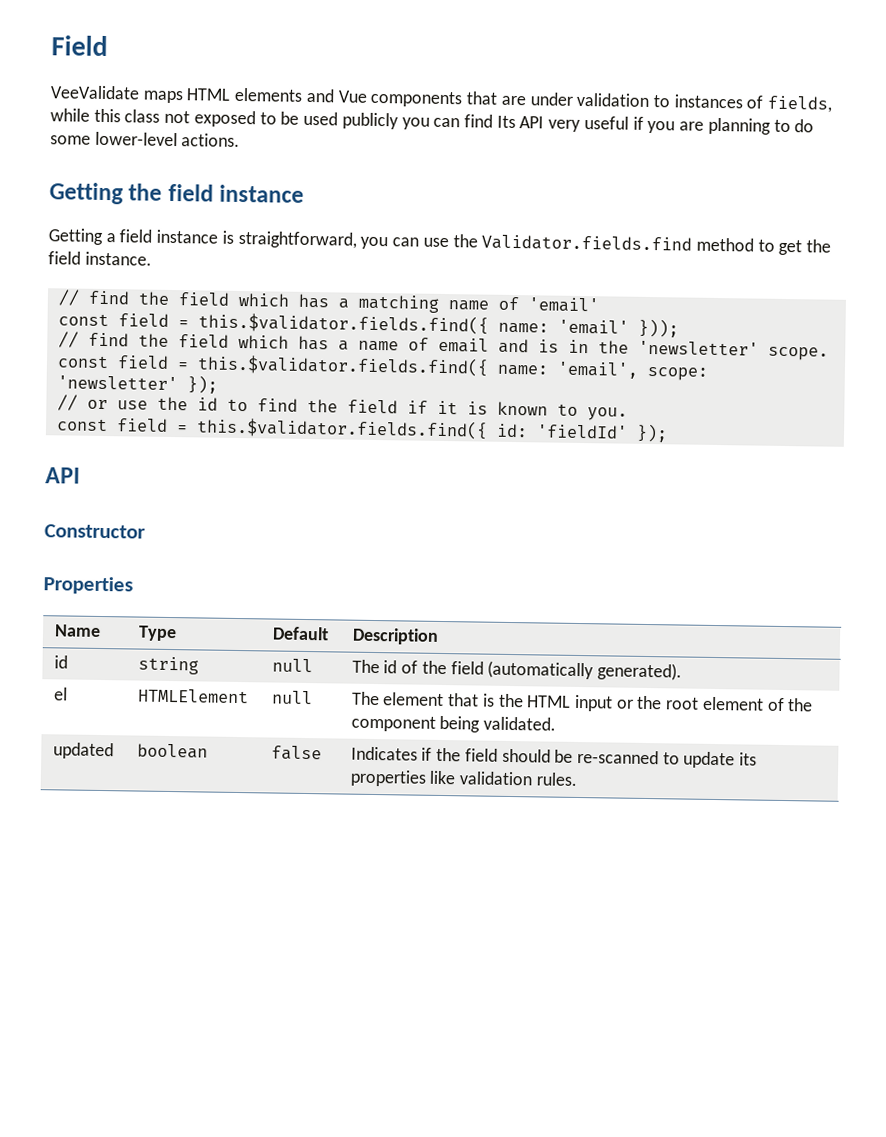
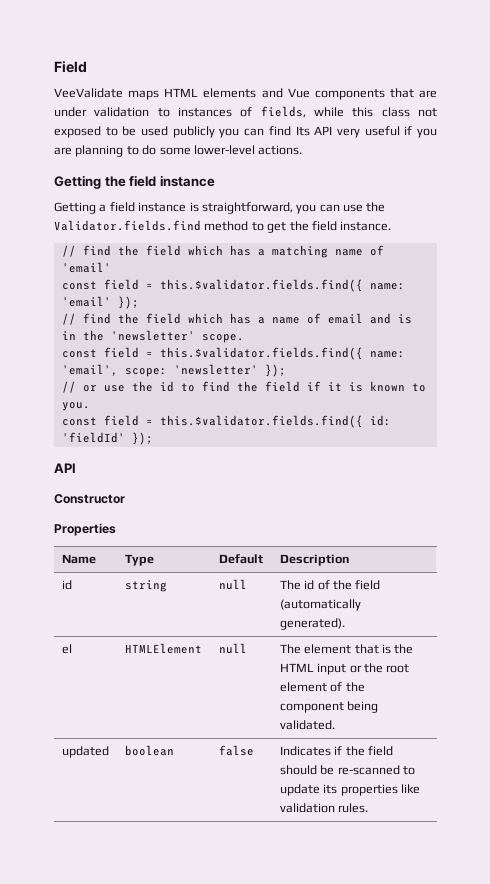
[637,318,679,338] })); -> [117,296,139,309] });

